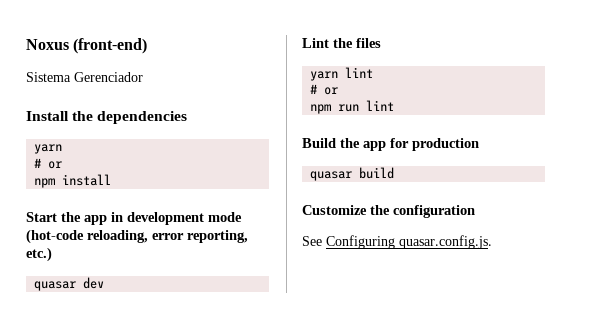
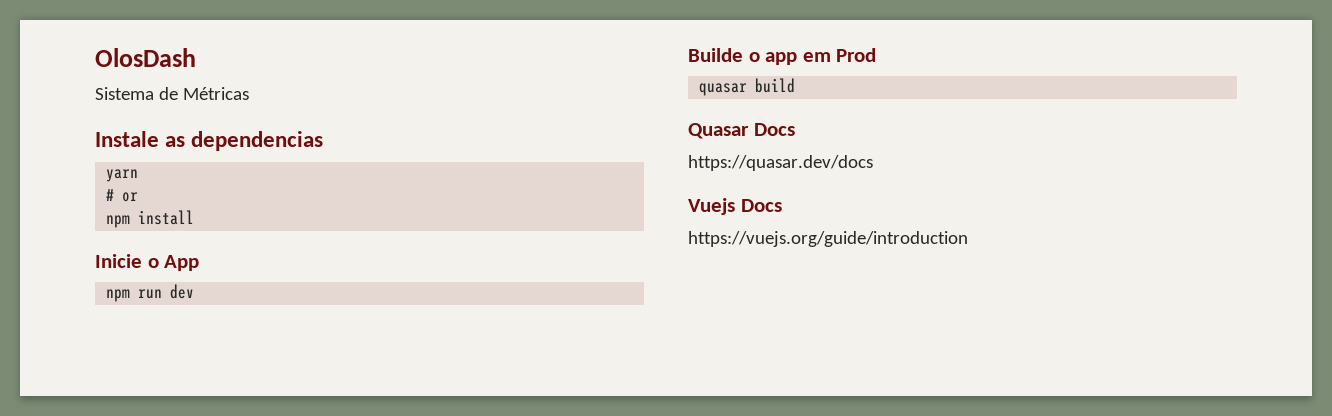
[26,38,148,54] Noxus (front-end) -> [95,48,196,67] OlosDash
[74,72,143,82] [26,111,188,124] Gerenciador // Install the dependencies -> [158,87,249,100] [95,131,324,151] de Métricas // Instale as dependencias
[26,212,242,225] [26,229,248,244] [26,247,52,262] [34,277,105,291] [302,38,381,48] [310,67,374,81] [310,84,339,95] [310,100,395,114] [302,138,479,151] [310,167,395,181] [302,205,475,218] [302,235,492,249] Start the app in development mode (hot-code reloading, error reporting, etc.) // quasar dev // Lint the files // yarn lint // # or // npm run lint // Build the app for production // quasar build // Customize the configuration // See Configuring quasar.config.js. -> [95,254,200,271] [106,284,195,302] [688,48,877,65] [699,78,796,96] [688,123,795,139] [688,155,873,171] [688,198,782,215] [688,231,968,247] Inicie o App // npm run dev // Builde o app em Prod // quasar build // Quasar Docs // https://quasar.dev/docs // Vuejs Docs // https://vuejs.org/guide/introduction

